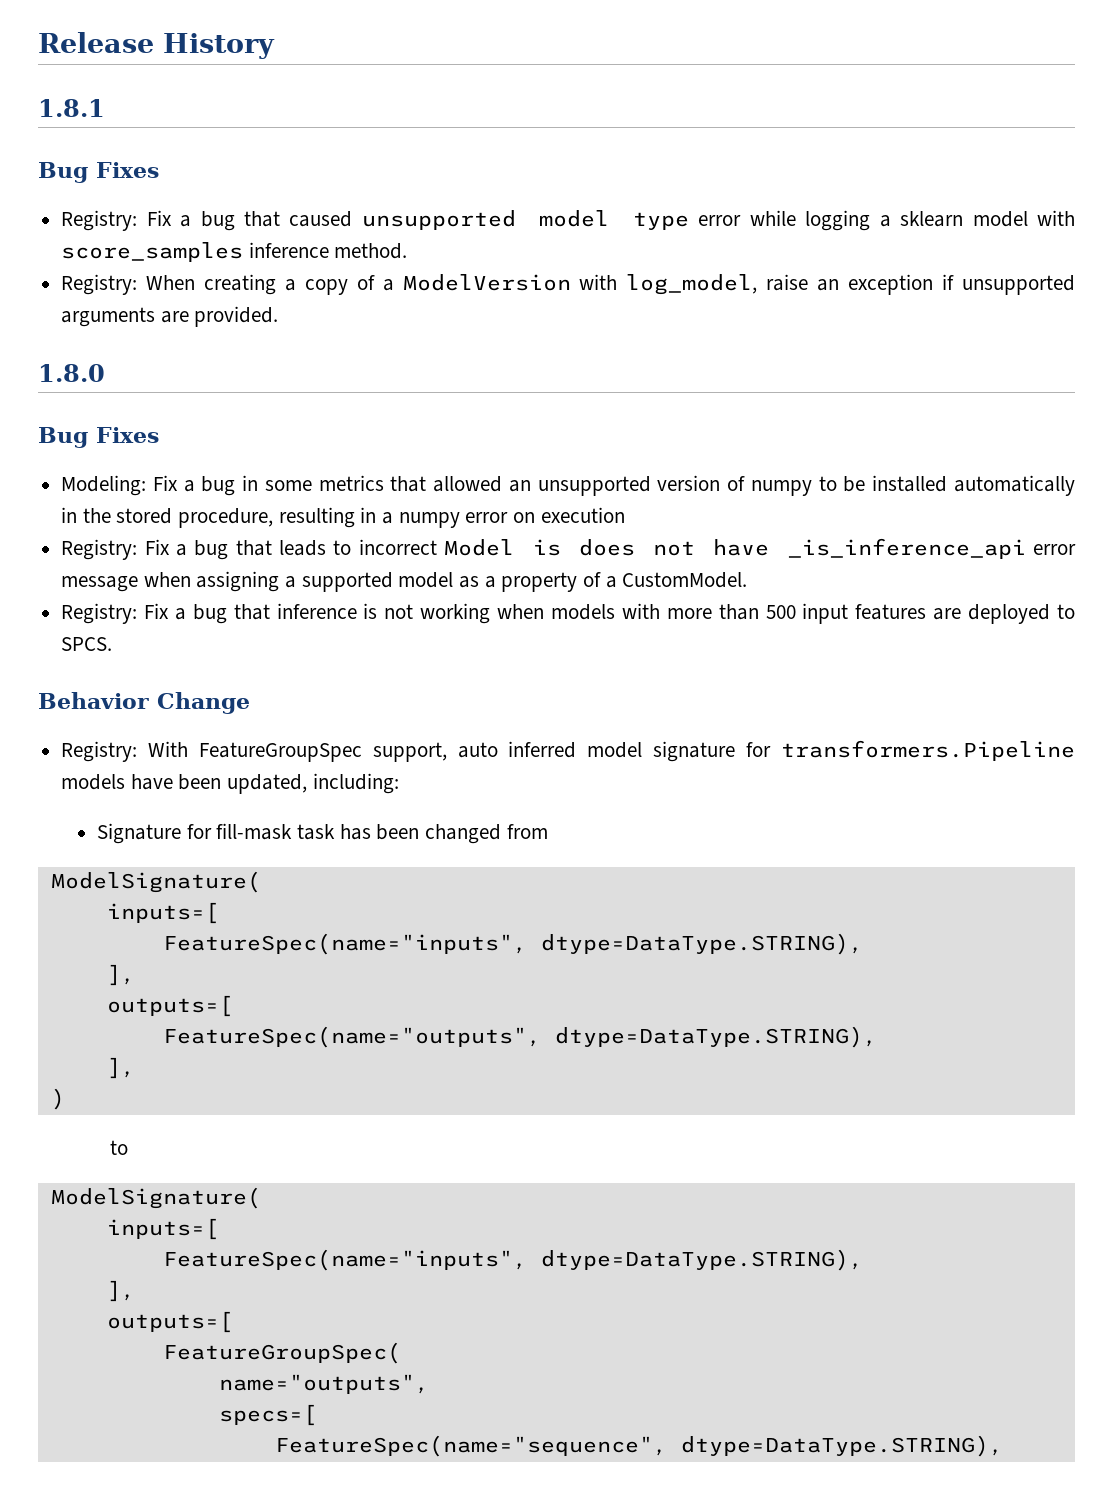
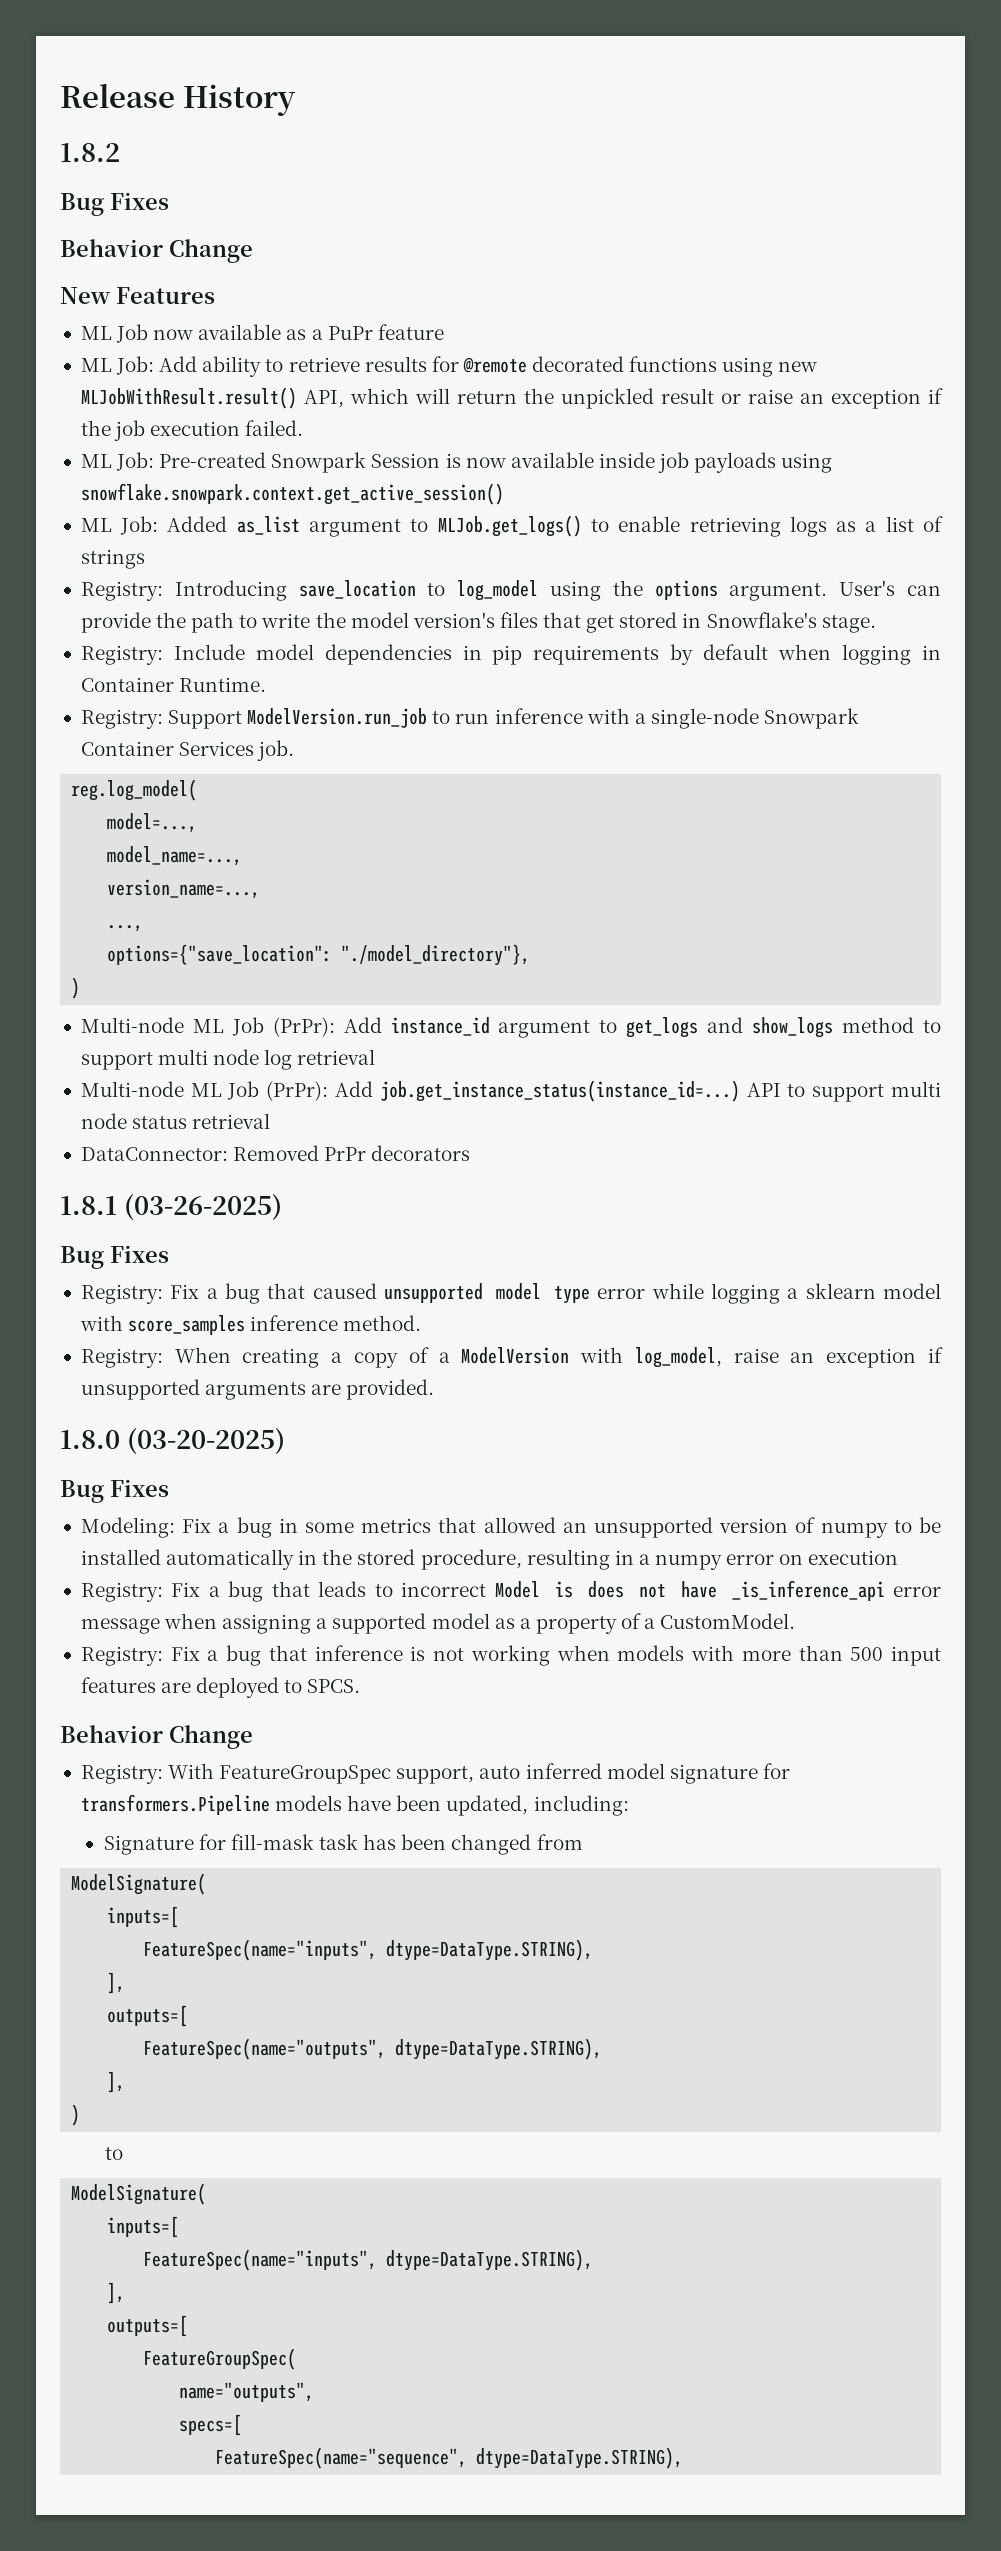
(275, 46) none -> [60,143,120,162] [60,192,169,216] [60,239,253,263] [60,287,215,304] [80,324,444,343] [80,356,818,377] [80,387,943,409] [80,420,304,441] [80,452,833,473] [80,483,504,505] [80,515,944,537] [80,549,145,569] [80,580,942,601] [80,612,876,633] [80,644,941,665] [80,677,267,692] [80,708,860,729] [80,740,295,761] [71,779,198,801] [107,813,198,833] [107,846,243,866] [107,879,261,899] [107,925,144,932] [107,944,531,966] [71,977,81,999] [80,1017,941,1038] [80,1049,376,1070] [80,1080,941,1102] [80,1113,271,1129] [80,1145,471,1161] // 1.8.2 // Bug Fixes // Behavior Change // New Features // ML Job now available as a PuPr feature // ML Job: Add ability to retrieve results for @remote decorated functions using new MLJobWithResult.result() API, which will return the unpickled result or raise an exception if the job execution failed. // ML Job: Pre-created Snowpark Session is now available inside job payloads using snowflake.snowpark.context.get_active_session() // ML Job: Added as_list argument to MLJob.get_logs() to enable retrieving logs as a list of strings // Registry: Introducing save_location to log_model using the options argument. User's can provide the path to write the model version's files that get stored in Snowflake's stage. // Registry: Include model dependencies in pip requirements by default when logging in Container Runtime. // Registry: Support ModelVersion.run_job to run inference with a single-node Snowpark Container Services job. // reg.log_model( // model=..., // model_name=..., // version_name=..., // ..., // options={"save_location": "./model_directory"}, // ) // Multi-node ML Job (PrPr): Add instance_id argument to get_logs and show_logs method to support multi node log retrieval // Multi-node ML Job (PrPr): Add job.get_instance_status(instance_id=...) API to support multi node status retrieval // DataConnector: Removed PrPr decorators
(105, 108) none -> [123,1194,282,1221] (03-26-2025)
(105, 373) none -> [126,1428,285,1455] (03-20-2025)

